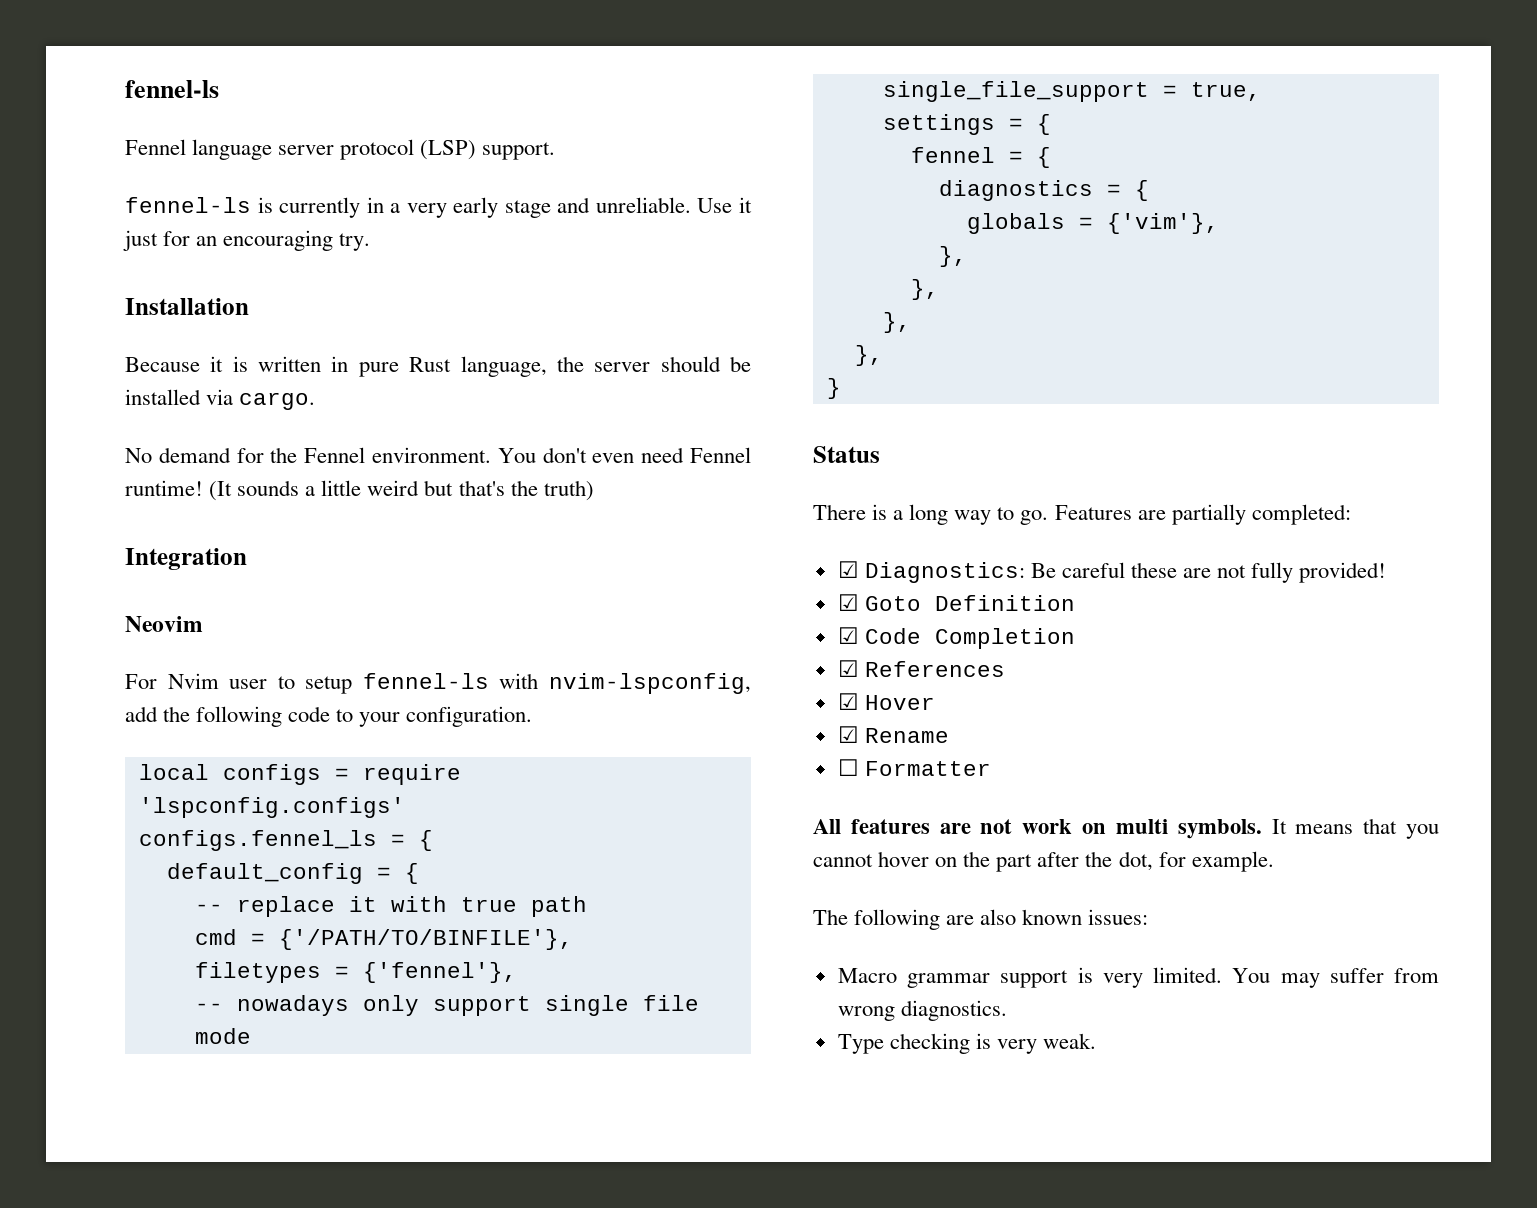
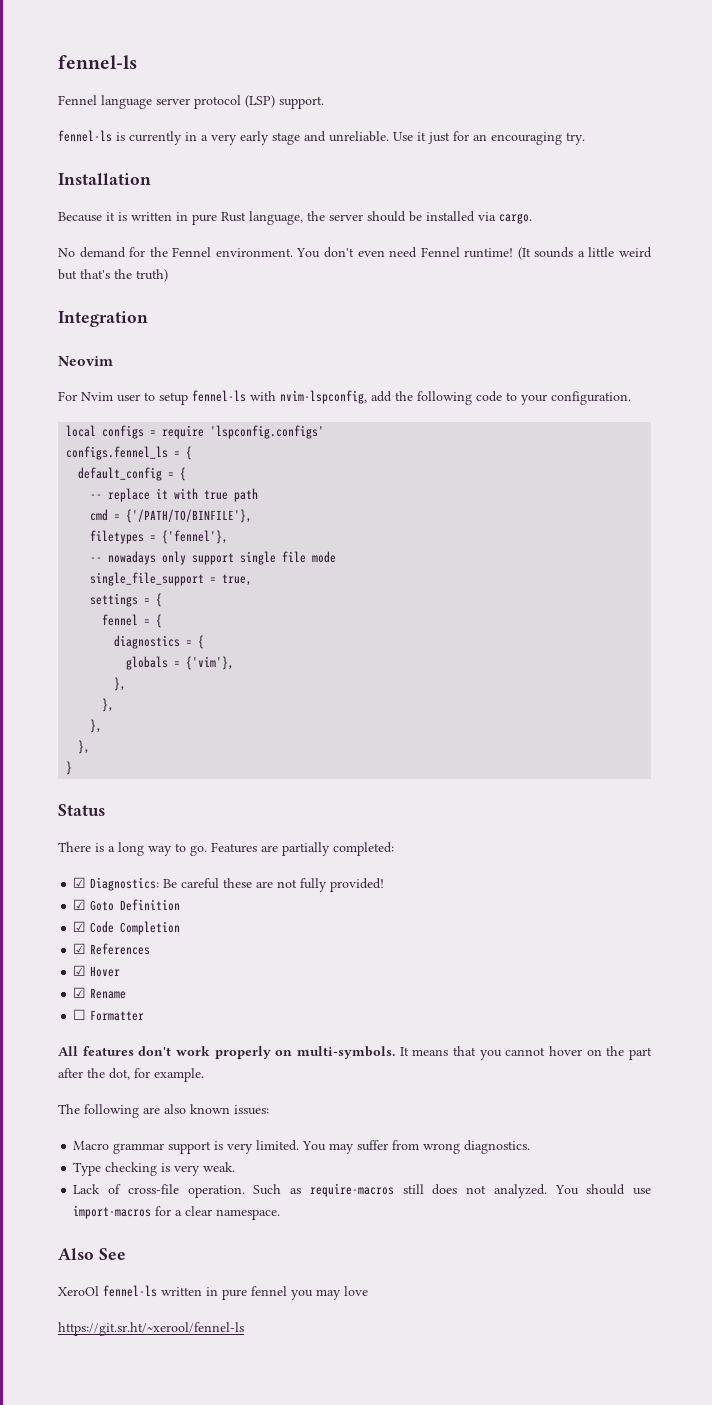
[939,819,1262,839] are not work on multi symbols. -> [138,1046,395,1059] don't work properly on multi-symbols.
(1097, 1041) none -> [73,1183,651,1198] [73,1205,281,1220] [58,1248,126,1260] [58,1285,368,1300] [58,1322,244,1336] // Lack of cross-file operation. Such as require-macros still does not analyzed. You should use import-macros for a clear namespace. // Also See // XeroOl fennel-ls written in pure fennel you may love // https://git.sr.ht/~xerool/fennel-ls

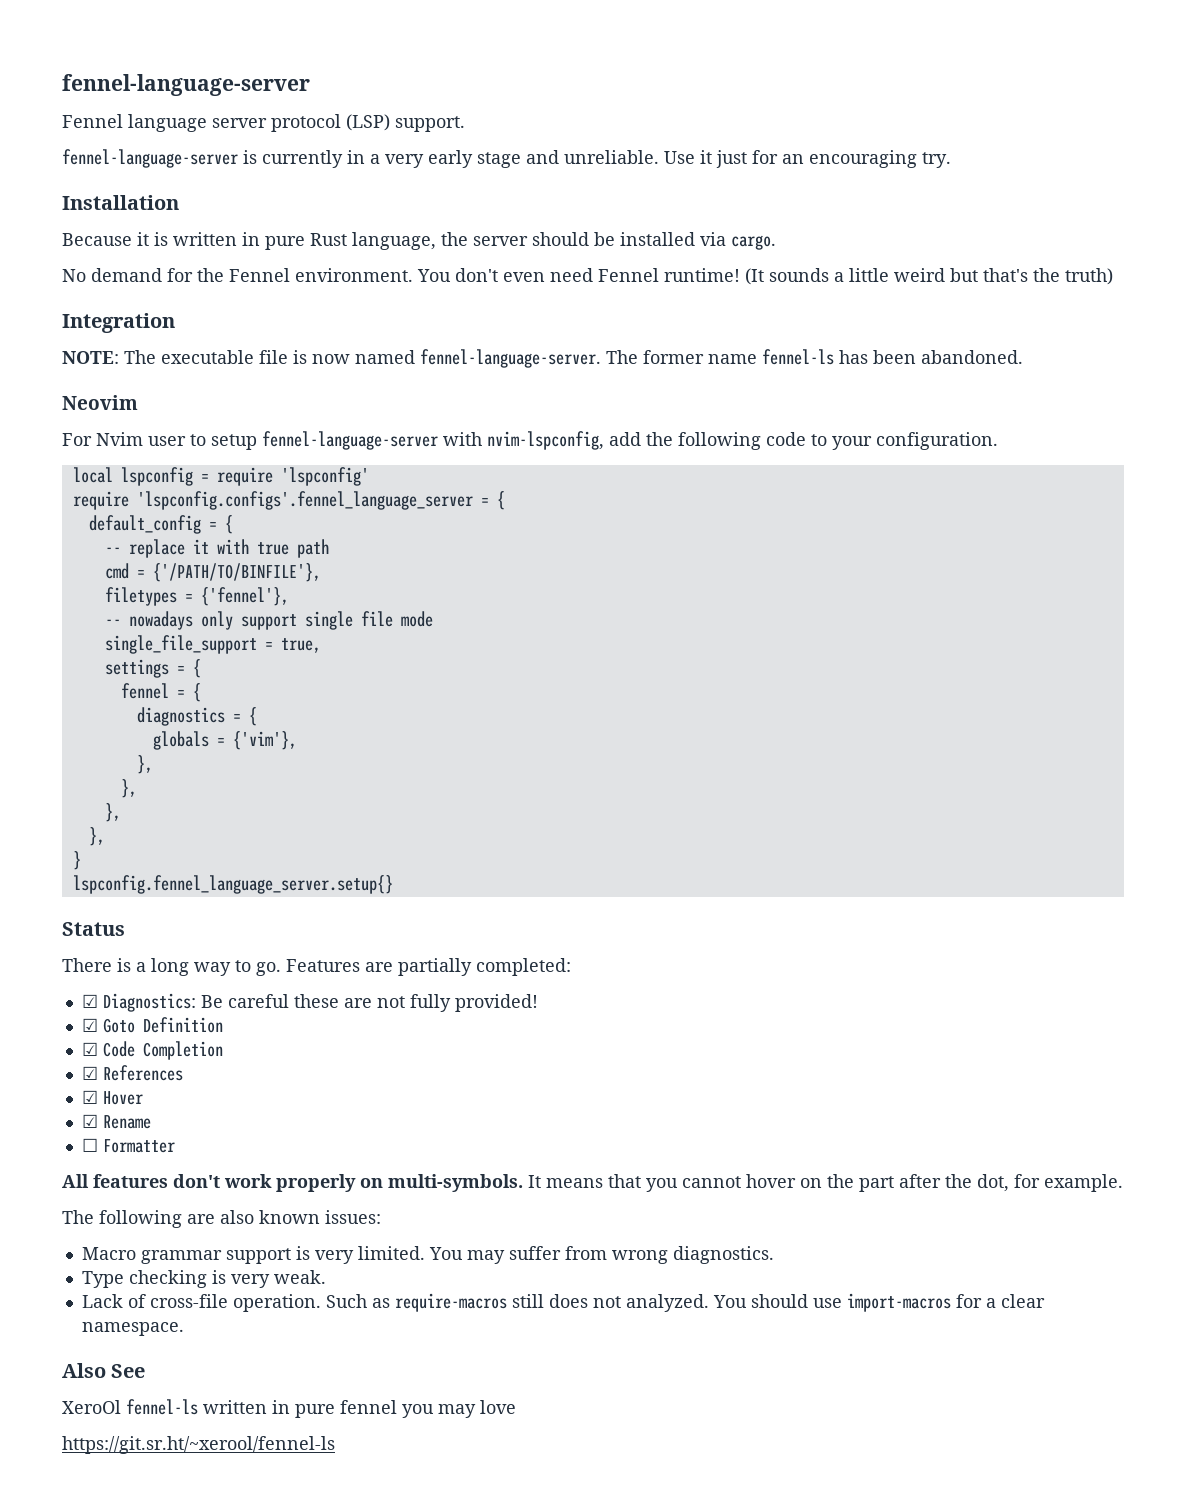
[58,55,137,69] fennel-ls -> [62,74,310,96] fennel-language-server
[58,130,112,142] fennel-ls -> [62,149,238,168] fennel-language-server
(148, 319) none -> [62,349,1023,368] // NOTE: The executable file is now named fennel-language-server. The former name fennel-ls has been abandoned.
[192,390,246,402] fennel-ls -> [262,431,438,450] fennel-language-server
[102,425,145,439] configs -> [120,467,193,486] lspconfig
[210,425,325,439] [66,446,169,460] 'lspconfig.configs' // configs.fennel_ls -> [280,467,369,486] [72,491,473,510] 'lspconfig' // require 'lspconfig.configs'.fennel_language_server
(73, 768) none -> [72,875,393,894] // lspconfig.fennel_language_server.setup{}

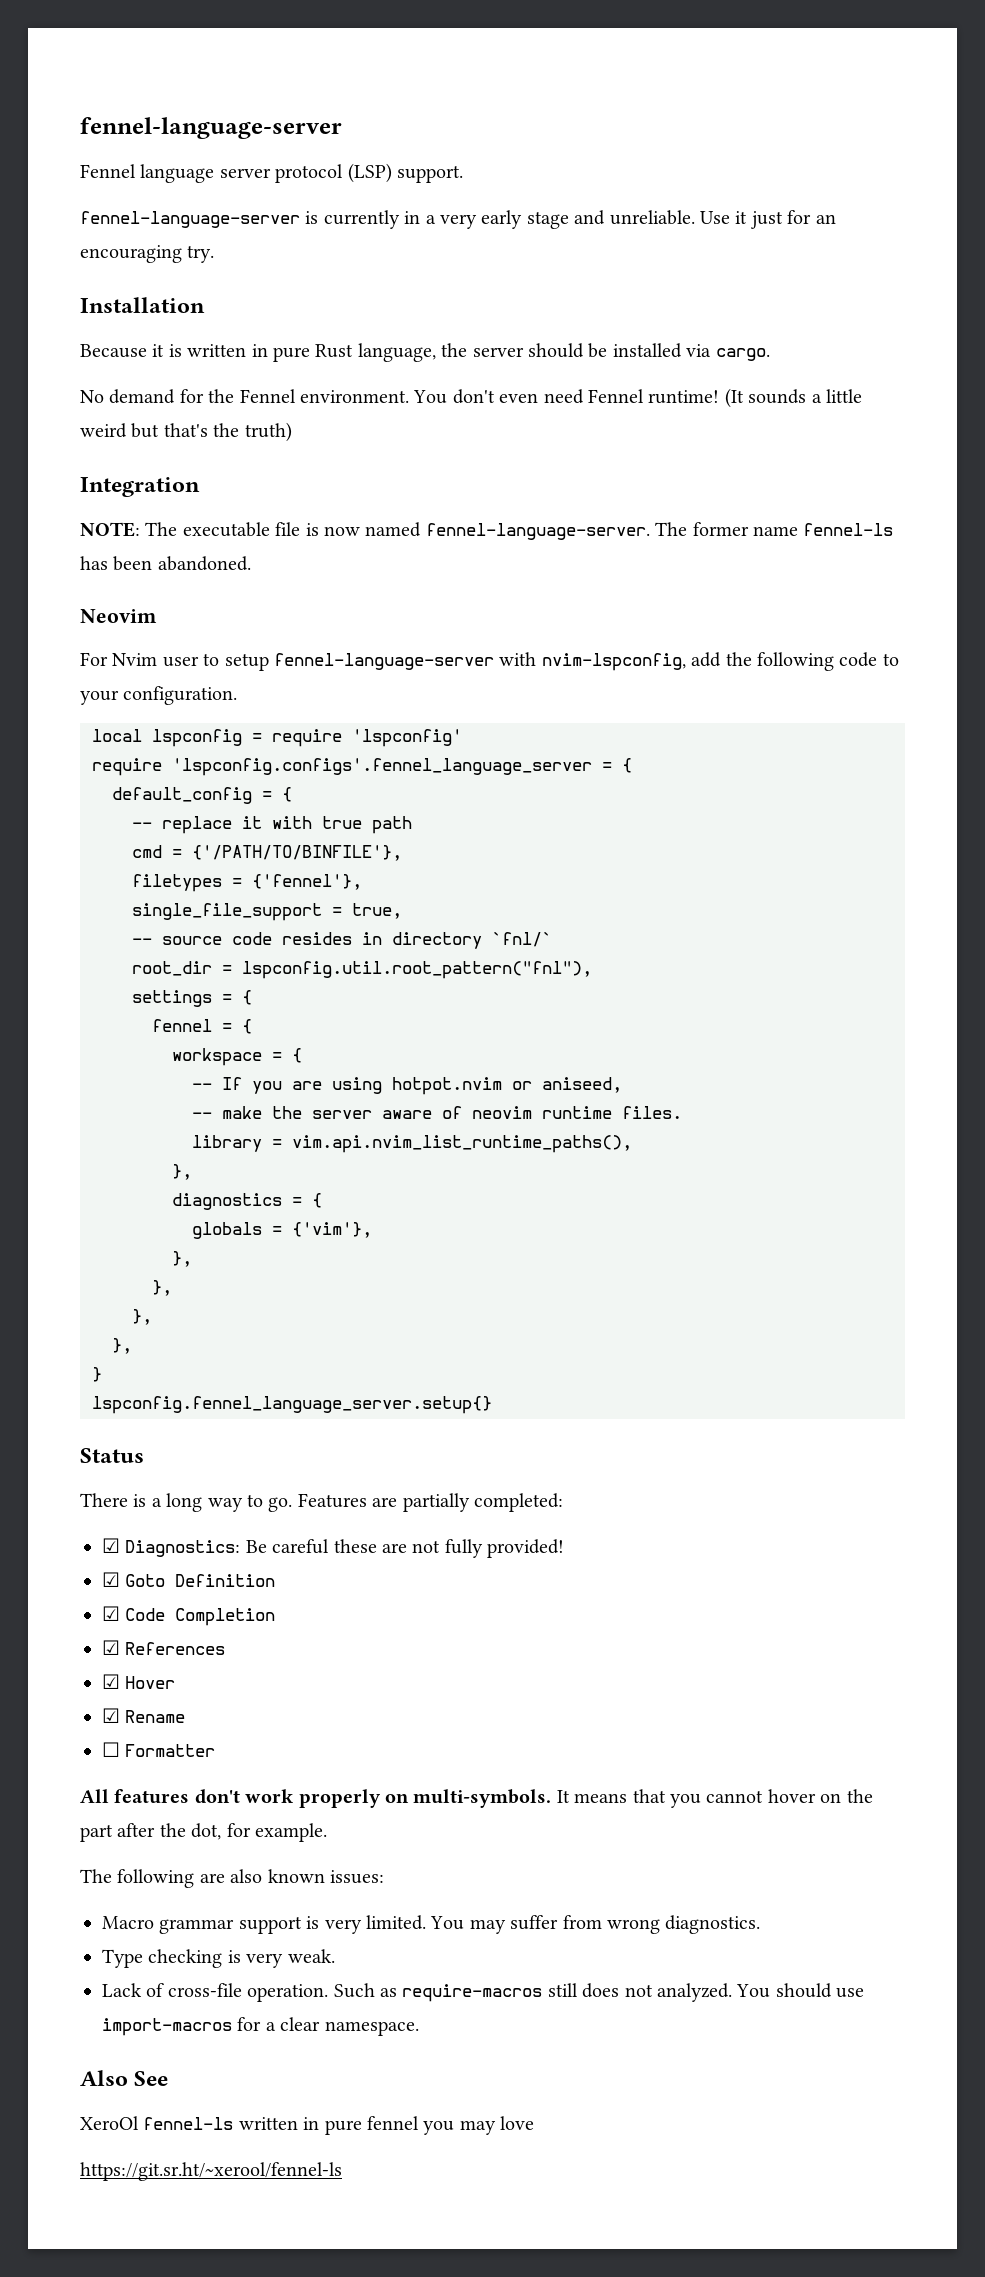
[104,611,433,630] [104,635,321,654] -- nowadays only support single file mode // single_file_support = true, -> [132,903,402,921] [132,932,552,949] [132,961,592,979] single_file_support = true, // -- source code resides in directory `fnl/` // root_dir = lspconfig.util.root_pattern("fnl"),
(201, 692) none -> [172,1048,302,1066] [192,1077,622,1095] [192,1106,682,1119] [192,1135,632,1153] [172,1164,192,1180] // workspace = { // -- If you are using hotpot.nvim or aniseed, // -- make the server aware of neovim runtime files. // library = vim.api.nvim_list_runtime_paths(), // },

